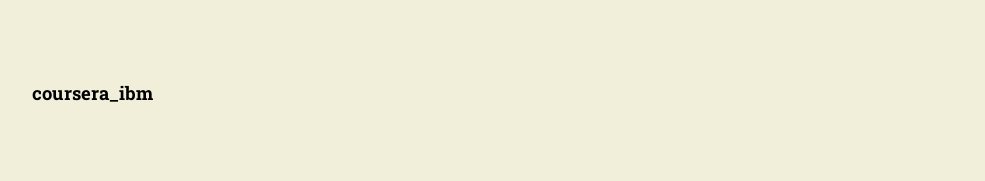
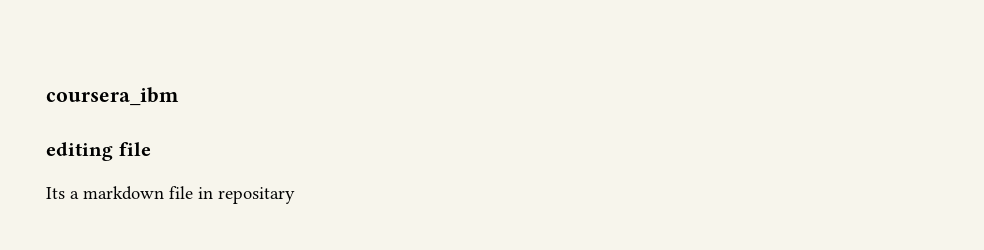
(153, 93) none -> [46,142,151,161] [46,186,295,204] // editing file // Its a markdown file in repositary

